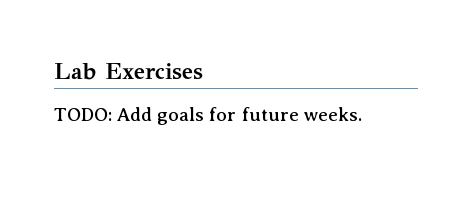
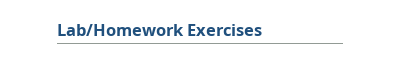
[54,63,96,80] Lab -> [57,24,184,36] Lab/Homework
[54,107,362,125] // TODO: Add goals for future weeks. -> (263, 30) none

